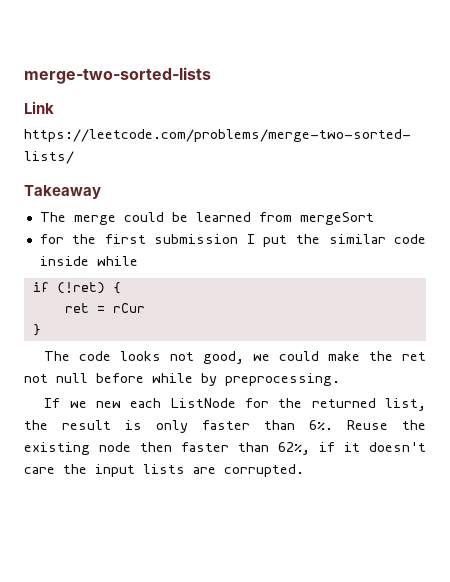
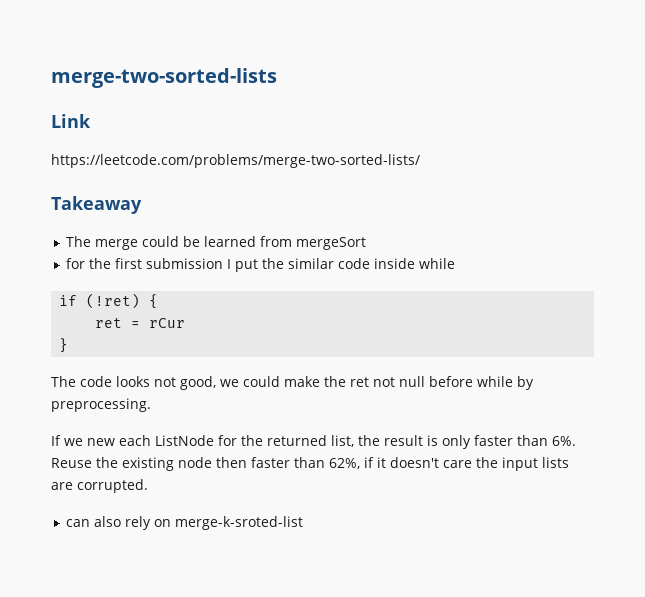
(304, 470) none -> [66,516,304,530] // can also rely on merge-k-sroted-list

